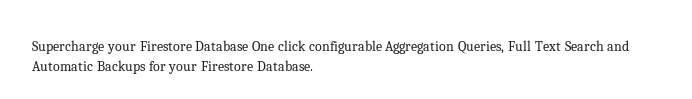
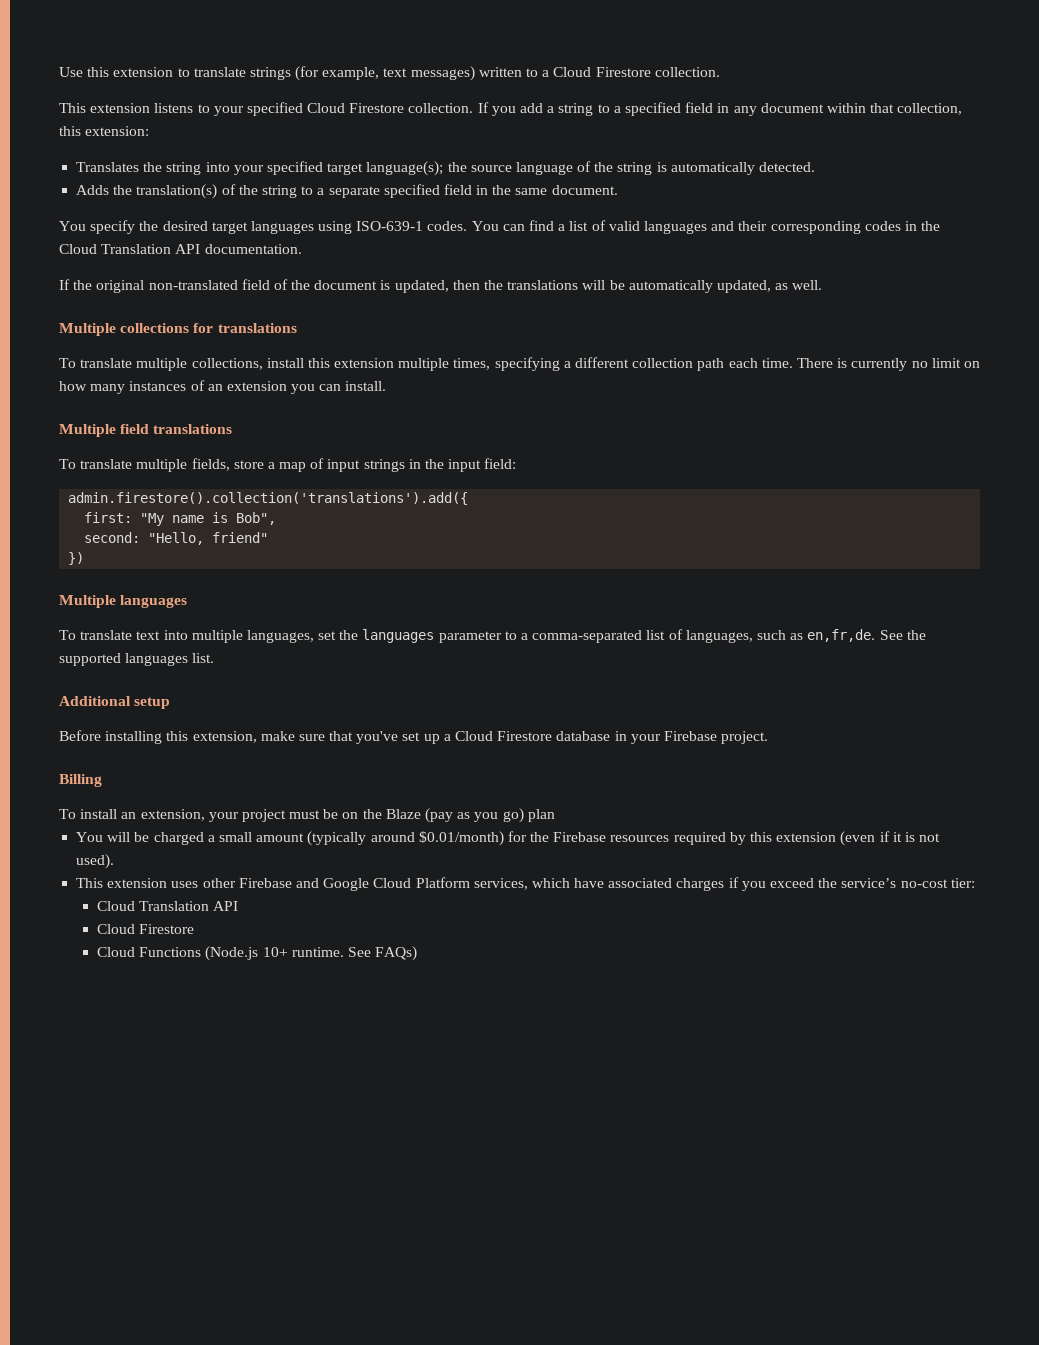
[32,40,630,54] [32,60,313,74] Supercharge your Firestore Database One click configurable Aggregation Queries, Full Text Search and Automatic Backups for your Firestore Database. -> [59,66,720,81] [59,102,963,116] [59,126,150,136] [76,161,816,176] [76,184,618,199] [59,220,941,234] [59,244,302,254] [59,279,823,293] [59,323,297,336] [59,357,980,371] [59,380,387,394] [59,424,233,437] [59,458,517,472] [68,492,469,505] [84,512,277,526] [84,532,269,545] [68,552,85,565] [59,595,188,608] [59,629,926,643] [59,653,215,666] [59,696,171,709] [59,730,769,744] [59,774,102,787] [59,808,555,823] [76,831,941,846] [76,854,115,869] [76,877,975,891] [97,901,239,911] [97,924,195,934] [97,946,418,961] Use this extension to translate strings (for example, text messages) written to a Cloud Firestore collection. // This extension listens to your specified Cloud Firestore collection. If you add a string to a specified field in any document within that collection, this extension: // Translates the string into your specified target language(s); the source language of the string is automatically detected. // Adds the translation(s) of the string to a separate specified field in the same document. // You specify the desired target languages using ISO-639-1 codes. You can find a list of valid languages and their corresponding codes in the Cloud Translation API documentation. // If the original non-translated field of the document is updated, then the translations will be automatically updated, as well. // Multiple collections for translations // To translate multiple collections, install this extension multiple times, specifying a different collection path each time. There is currently no limit on how many instances of an extension you can install. // Multiple field translations // To translate multiple fields, store a map of input strings in the input field: // admin.firestore().collection('translations').add({ // first: "My name is Bob", // second: "Hello, friend" // }) // Multiple languages // To translate text into multiple languages, set the languages parameter to a comma-separated list of languages, such as en,fr,de. See the supported languages list. // Additional setup // Before installing this extension, make sure that you've set up a Cloud Firestore database in your Firebase project. // Billing // To install an extension, your project must be on the Blaze (pay as you go) plan // You will be charged a small amount (typically around $0.01/month) for the Firebase resources required by this extension (even if it is not used). // This extension uses other Firebase and Google Cloud Platform services, which have associated charges if you exceed the service’s no-cost tier: // Cloud Translation API // Cloud Firestore // Cloud Functions (Node.js 10+ runtime. See FAQs)

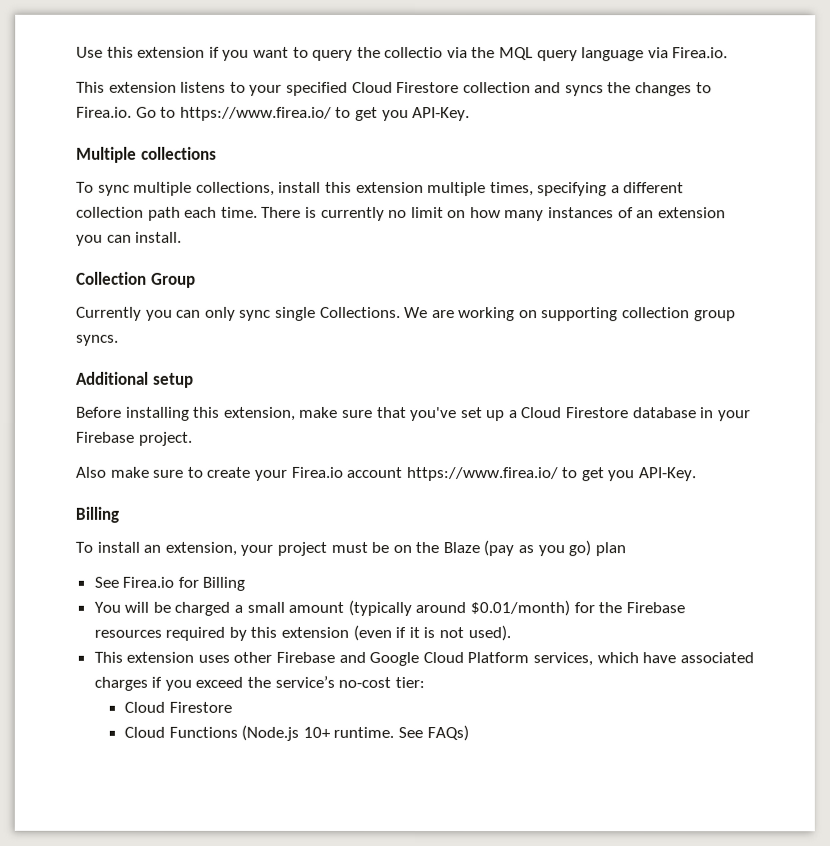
[177,66,720,81] to translate strings (for example, text messages) written to a Cloud Firestore collection. -> [208,46,729,62] if you want to query the collectio via the MQL query language via Firea.io.
[408,102,963,116] [59,126,150,136] [76,161,816,176] [76,184,618,199] [59,220,941,234] [59,244,302,254] [59,279,823,293] collection. If you add a string to a specified field in any document within that collection, this extension: // Translates the string into your specified target language(s); the source language of the string is automatically detected. // Adds the translation(s) of the string to a separate specified field in the same document. // You specify the desired target languages using ISO-639-1 codes. You can find a list of valid languages and their corresponding codes in the Cloud Translation API documentation. // If the original non-translated field of the document is updated, then the translations will be automatically updated, as well. -> [462,82,712,97] [76,106,471,122] collection and syncs the changes to Firea.io. Go to https://www.firea.io/ to get you API-Key.
[193,323,297,333] [59,358,133,368] for translations // To translate -> [76,181,130,196] // To sync
[59,424,233,437] [59,458,517,472] [68,492,469,505] [84,512,277,526] [84,532,269,545] [68,552,85,565] [59,595,188,608] [59,629,926,643] [59,653,215,666] Multiple field translations // To translate multiple fields, store a map of input strings in the input field: // admin.firestore().collection('translations').add({ // first: "My name is Bob", // second: "Hello, friend" // }) // Multiple languages // To translate text into multiple languages, set the languages parameter to a comma-separated list of languages, such as en,fr,de. See the supported languages list. -> [76,271,196,288] [76,306,736,322] [76,334,119,346] Collection Group // Currently you can only sync single Collections. We are working on supporting collection group syncs.
(769, 737) none -> [75,466,697,482] // Also make sure to create your Firea.io account https://www.firea.io/ to get you API-Key.
(555, 815) none -> [93,576,246,591] // See Firea.io for Billing
[97,901,239,911] // Cloud Translation API -> (425, 682) none

